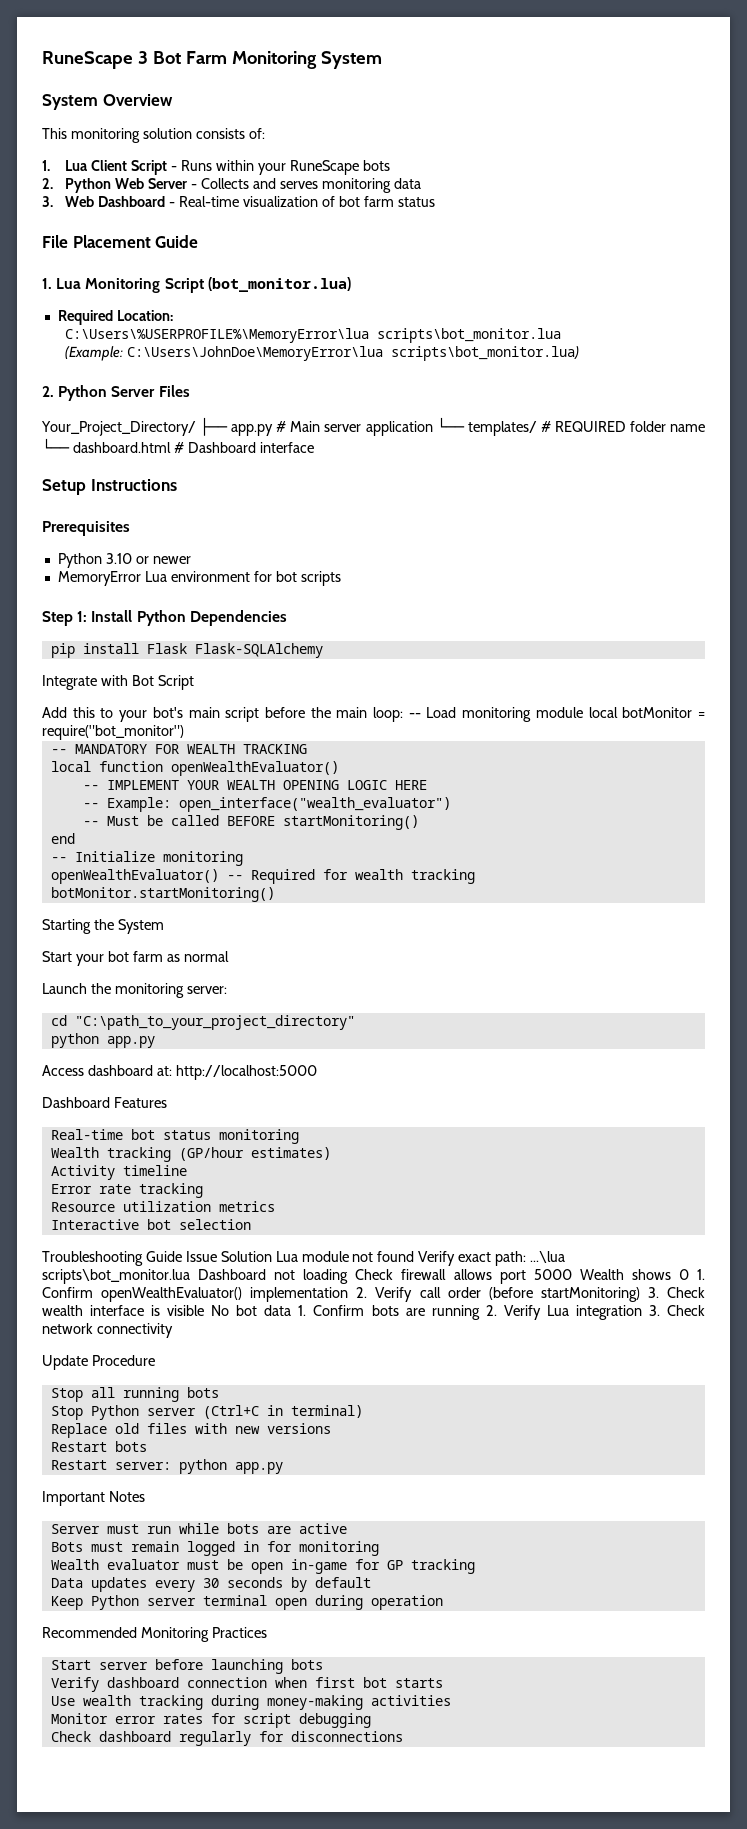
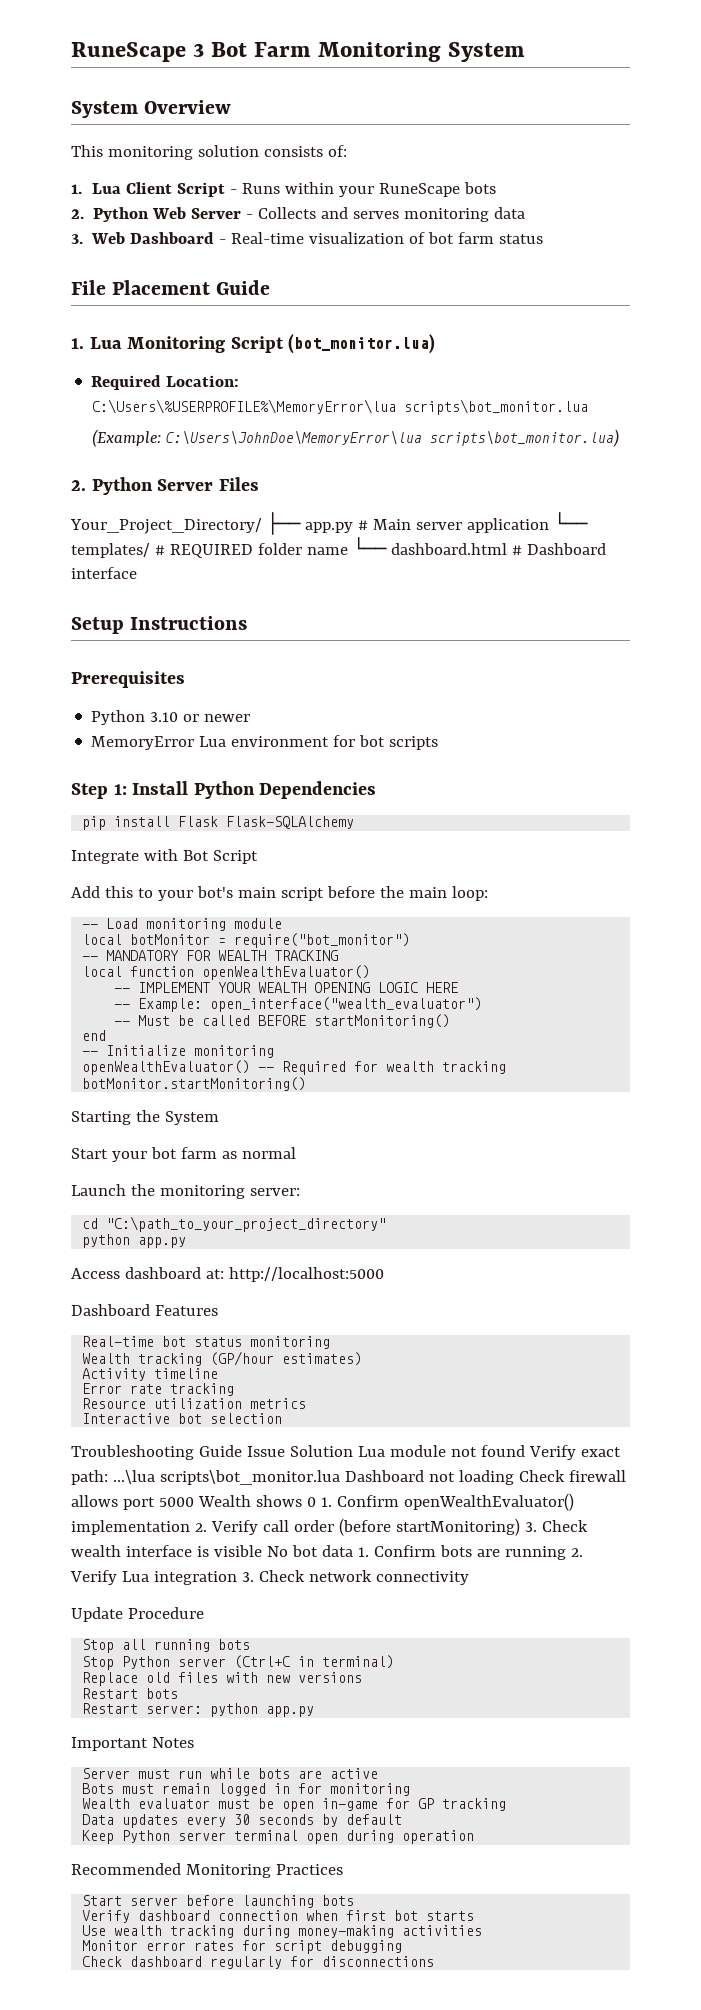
(404, 714) none -> (488, 893) //
(583, 712) none -> (283, 923) //

